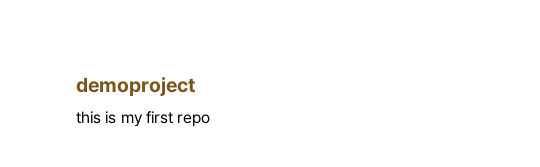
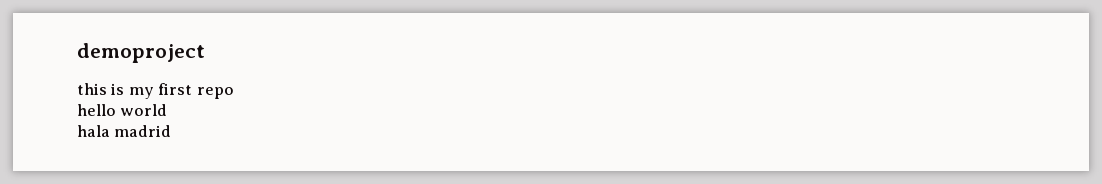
(211, 120) none -> [77,104,168,116] [77,125,172,137] // hello world // hala madrid

